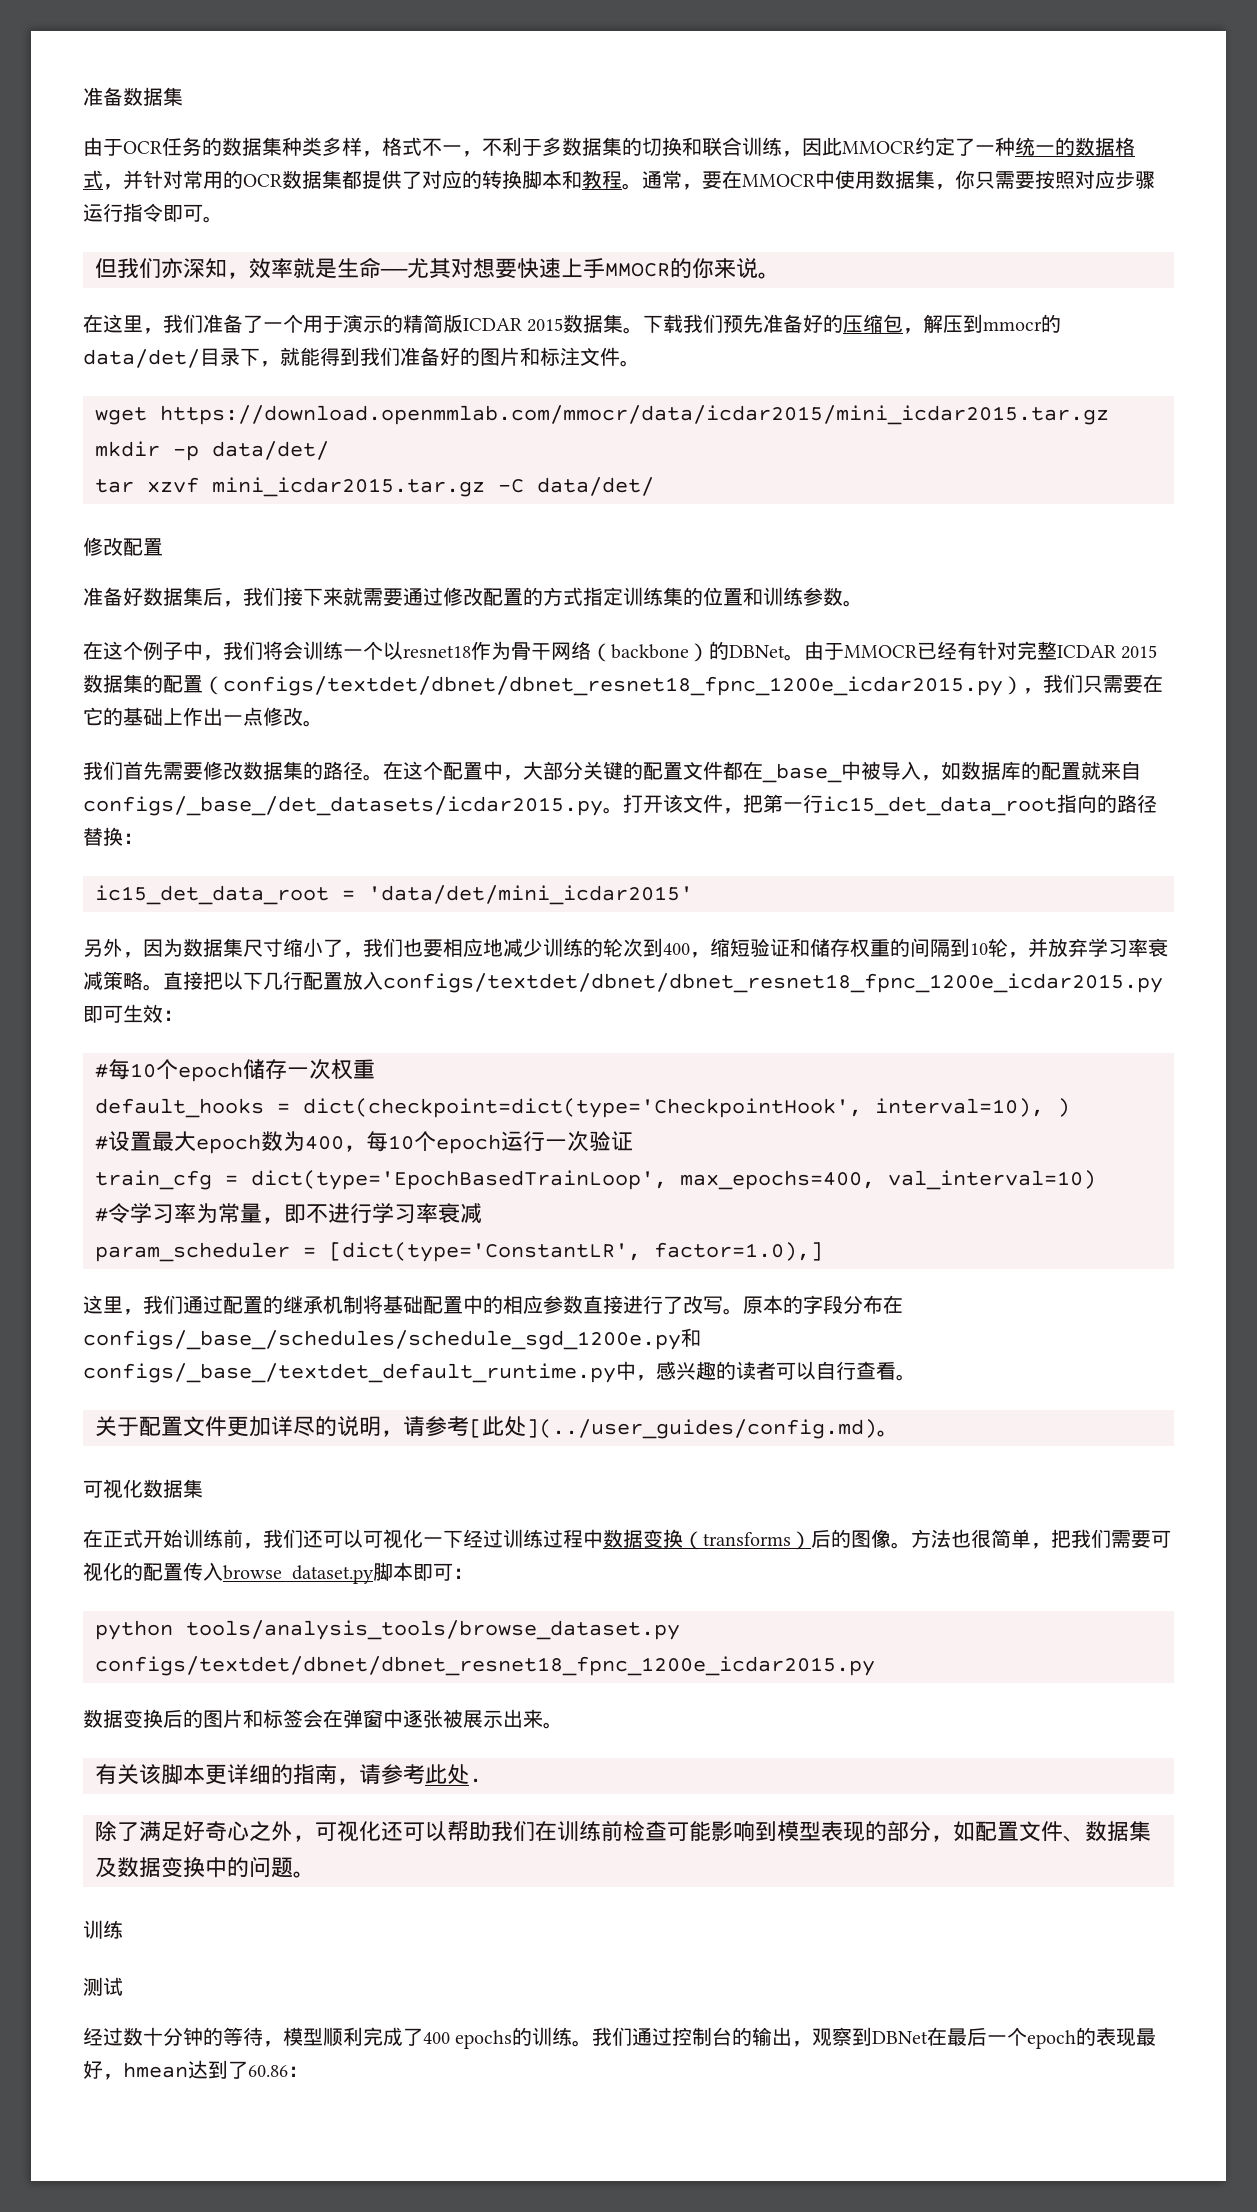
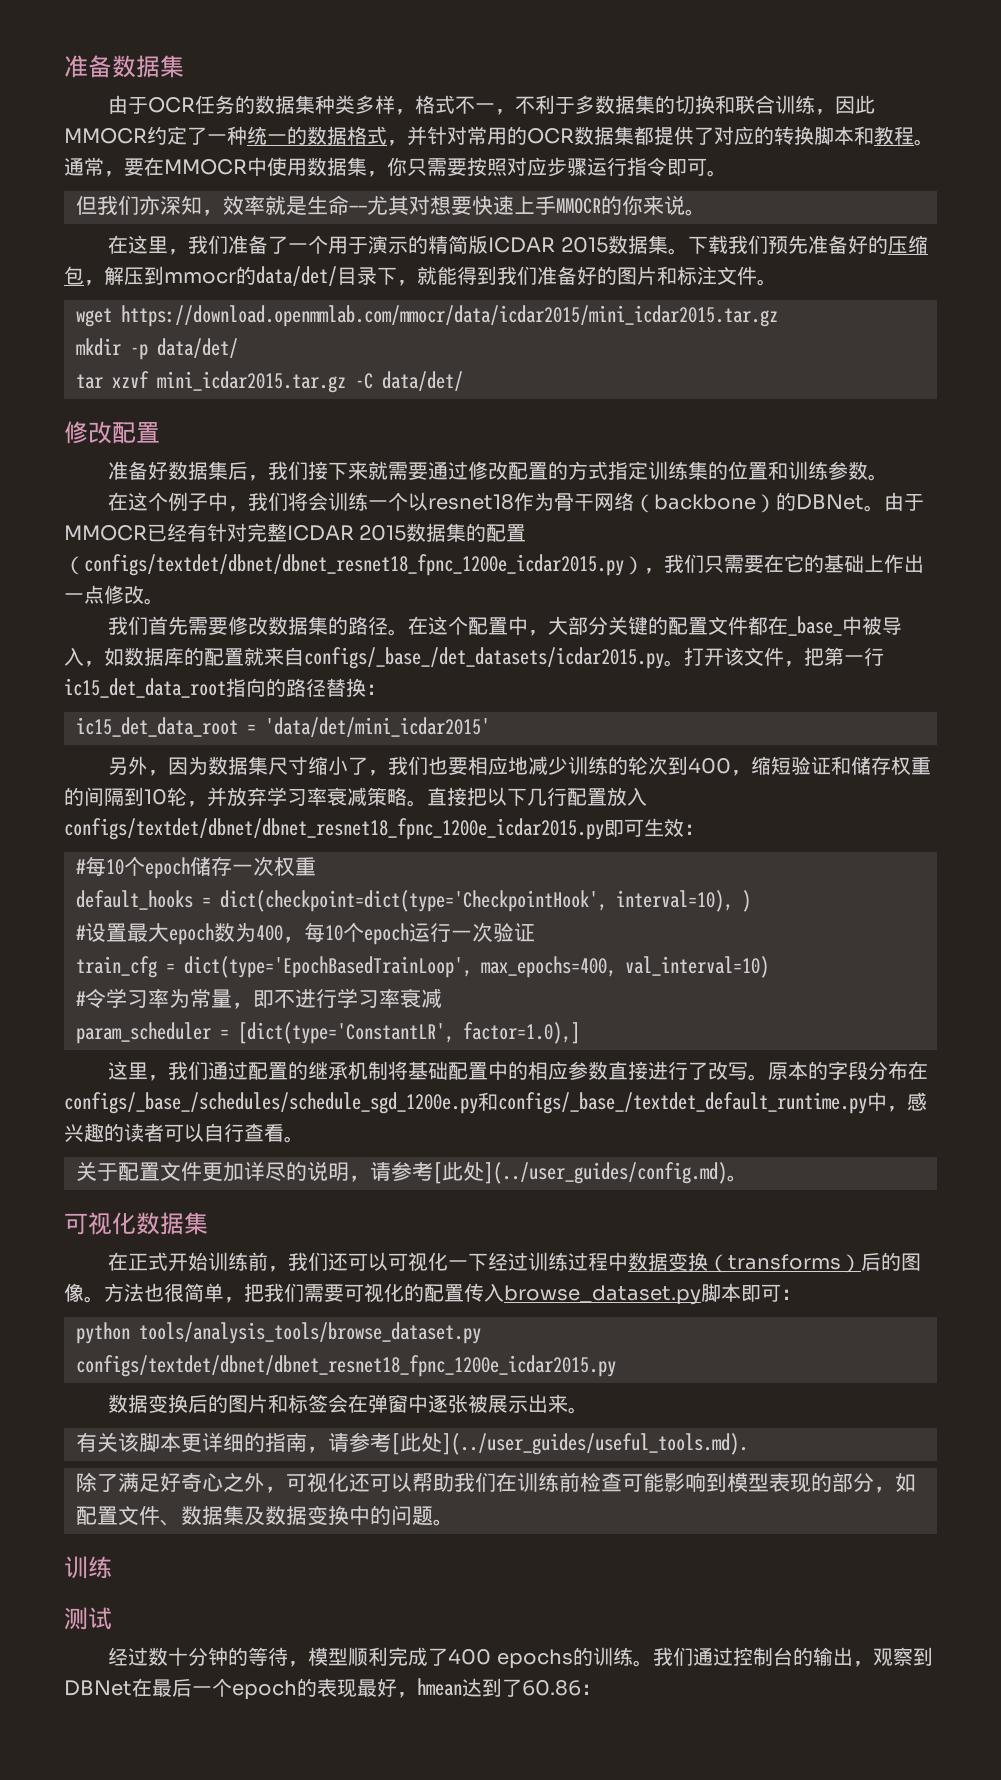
[425,1764,482,1784] 此处. -> [391,1432,748,1455] [此处](../user_guides/useful_tools.md).

